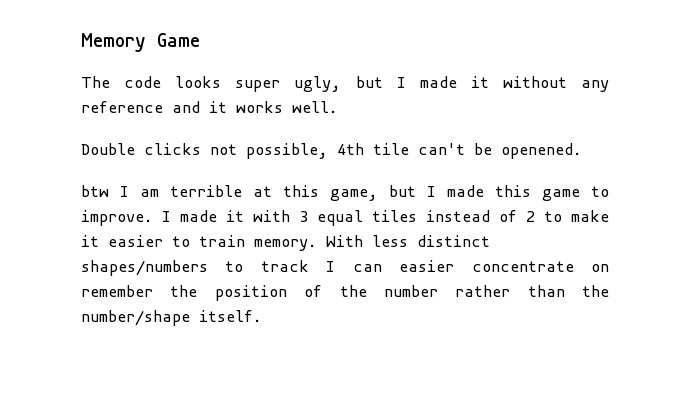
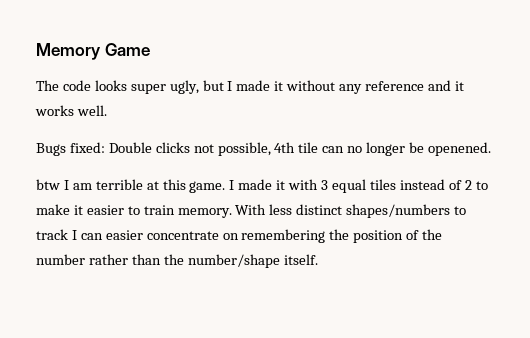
(338, 107) none -> [36,142,105,156] Bugs fixed:
[418,143,465,155] can't -> [322,142,406,156] can no longer
[330,185,609,201] [81,210,153,226] game, but I made this game to improve. -> [189,181,226,193] game.
[81,285,153,297] remember -> [241,229,326,243] remembering

